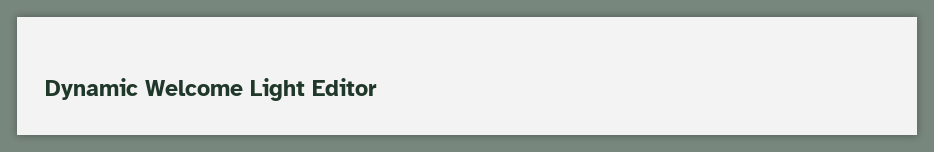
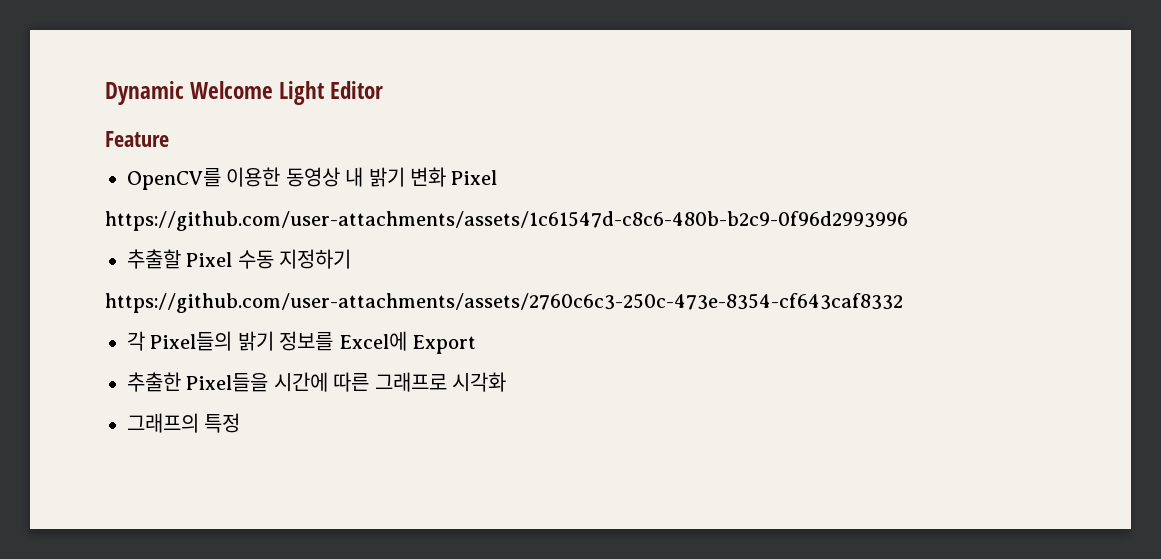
(377, 87) none -> [105,131,169,147] [127,167,498,190] [105,211,908,231] [127,249,352,269] [105,293,903,313] [127,331,476,354] [127,372,506,392] [127,413,241,433] // Feature // OpenCV를 이용한 동영상 내 밝기 변화 Pixel // https://github.com/user-attachments/assets/1c61547d-c8c6-480b-b2c9-0f96d2993996 // 추출할 Pixel 수동 지정하기 // https://github.com/user-attachments/assets/2760c6c3-250c-473e-8354-cf643caf8332 // 각 Pixel들의 밝기 정보를 Excel에 Export // 추출한 Pixel들을 시간에 따른 그래프로 시각화 // 그래프의 특정

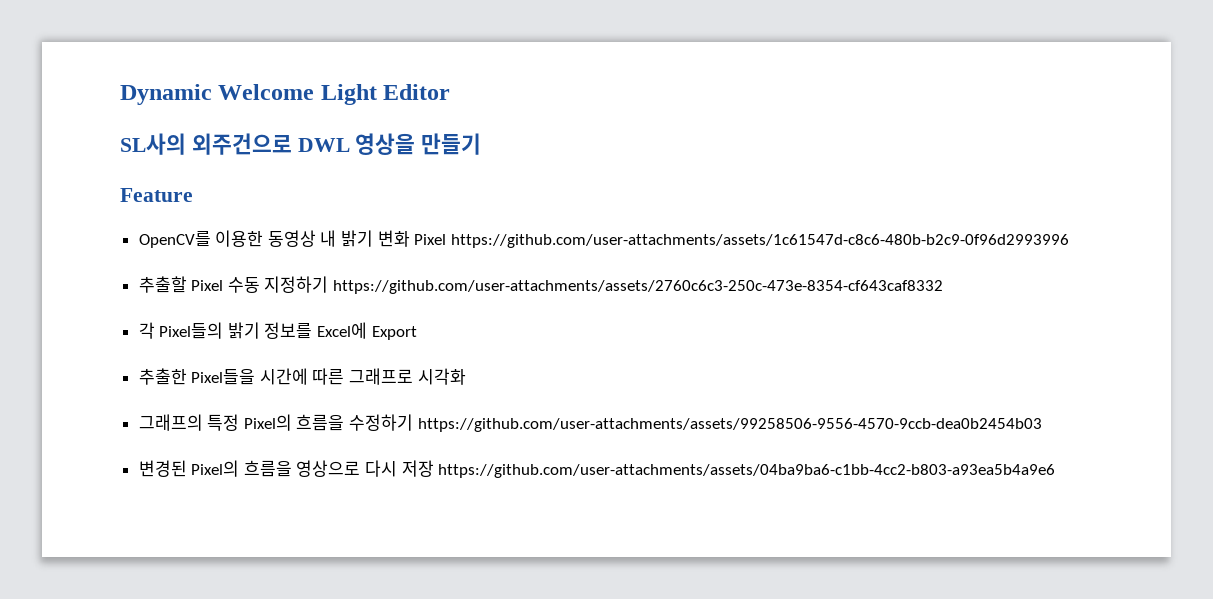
(384, 90) none -> [120,133,482,155] // SL사의 외주건으로 DWL 영상을 만들기
(498, 177) // -> (447, 239) none
(352, 259) // -> (329, 284) none
(241, 423) none -> [243,414,1042,432] [138,460,1056,478] Pixel의 흐름을 수정하기 https://github.com/user-attachments/assets/99258506-9556-4570-9ccb-dea0b2454b03 // 변경된 Pixel의 흐름을 영상으로 다시 저장 https://github.com/user-attachments/assets/04ba9ba6-c1bb-4cc2-b803-a93ea5b4a9e6

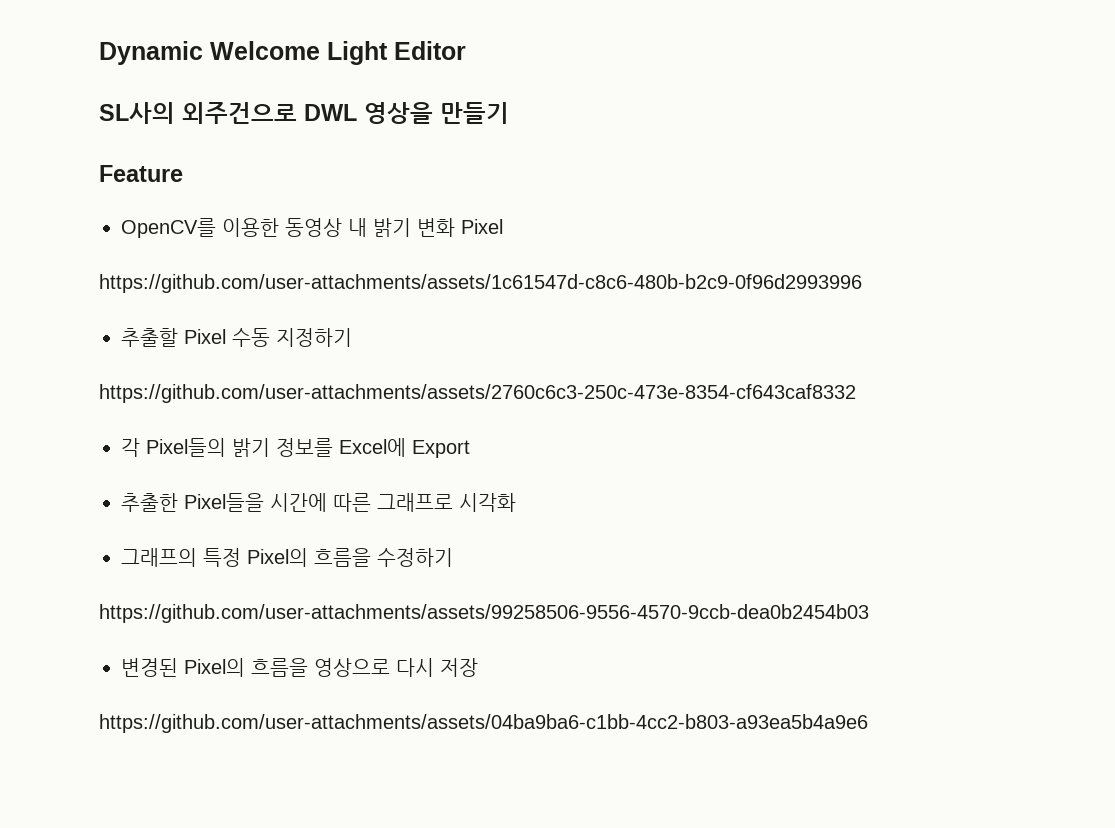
(447, 239) none -> (503, 226) //
(329, 284) none -> (352, 337) //
(414, 422) none -> (453, 557) //
(434, 468) none -> (478, 667) //

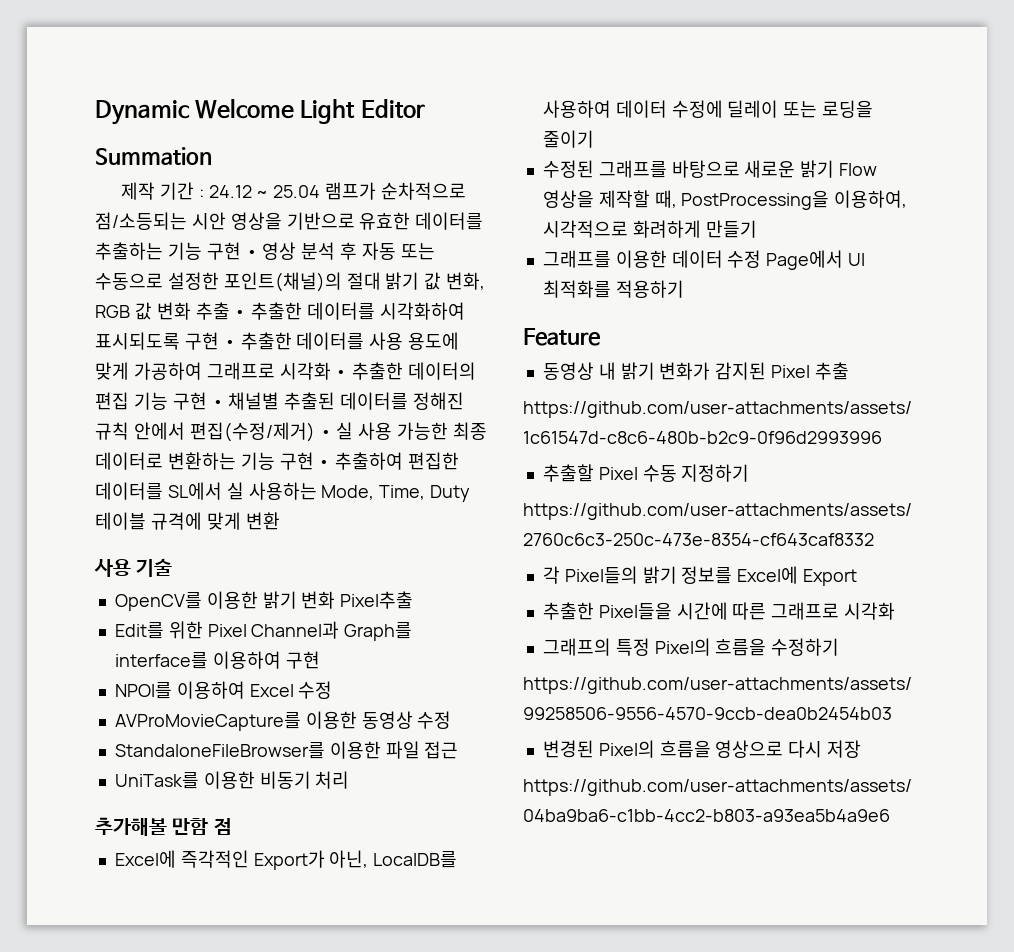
[99,102,509,124] SL사의 외주건으로 DWL 영상을 만들기 -> [95,147,212,165] [120,182,466,200] [95,212,484,230] [95,242,435,260] [95,272,486,292] [95,302,466,320] [95,332,460,350] [95,362,477,380] [95,392,465,410] [95,422,488,442] [95,452,460,470] [95,482,471,502] [95,512,280,530] [94,558,173,577] [114,591,414,611] [114,621,413,641] [114,651,320,669] [114,681,333,699] [114,711,452,731] [114,741,459,759] [114,771,350,789] [95,817,232,836] [114,850,458,870] [542,100,874,118] [542,130,594,148] [542,160,878,178] [542,190,908,210] [542,220,757,238] [542,250,866,270] [542,280,684,298] Summation // 제작 기간 : 24.12 ~ 25.04 램프가 순차적으로 점/소등되는 시안 영상을 기반으로 유효한 데이터를 추출하는 기능 구현 • 영상 분석 후 자동 또는 수동으로 설정한 포인트(채널)의 절대 밝기 값 변화, RGB 값 변화 추출 • 추출한 데이터를 시각화하여 표시되도록 구현 • 추출한 데이터를 사용 용도에 맞게 가공하여 그래프로 시각화 • 추출한 데이터의 편집 기능 구현 • 채널별 추출된 데이터를 정해진 규칙 안에서 편집(수정/제거) • 실 사용 가능한 최종 데이터로 변환하는 기능 구현 • 추출하여 편집한 데이터를 SL에서 실 사용하는 Mode, Time, Duty 테이블 규격에 맞게 변환 // 사용 기술 // OpenCV를 이용한 밝기 변화 Pixel추출 // Edit를 위한 Pixel Channel과 Graph를 interface를 이용하여 구현 // NPOI를 이용하여 Excel 수정 // AVProMovieCapture를 이용한 동영상 수정 // StandaloneFileBrowser를 이용한 파일 접근 // UniTask를 이용한 비동기 처리 // 추가해볼 만함 점 // Excel에 즉각적인 Export가 아닌, LocalDB를 사용하여 데이터 수정에 딜레이 또는 로딩을 줄이기 // 수정된 그래프를 바탕으로 새로운 밝기 Flow 영상을 제작할 때, PostProcessing을 이용하여, 시각적으로 화려하게 만들기 // 그래프를 이용한 데이터 수정 Page에서 UI 최적화를 적용하기
[121,218,279,238] OpenCV를 이용한 -> (601, 337) none
[417,218,503,237] 변화 Pixel -> [659,362,849,380] 변화가 감지된 Pixel 추출

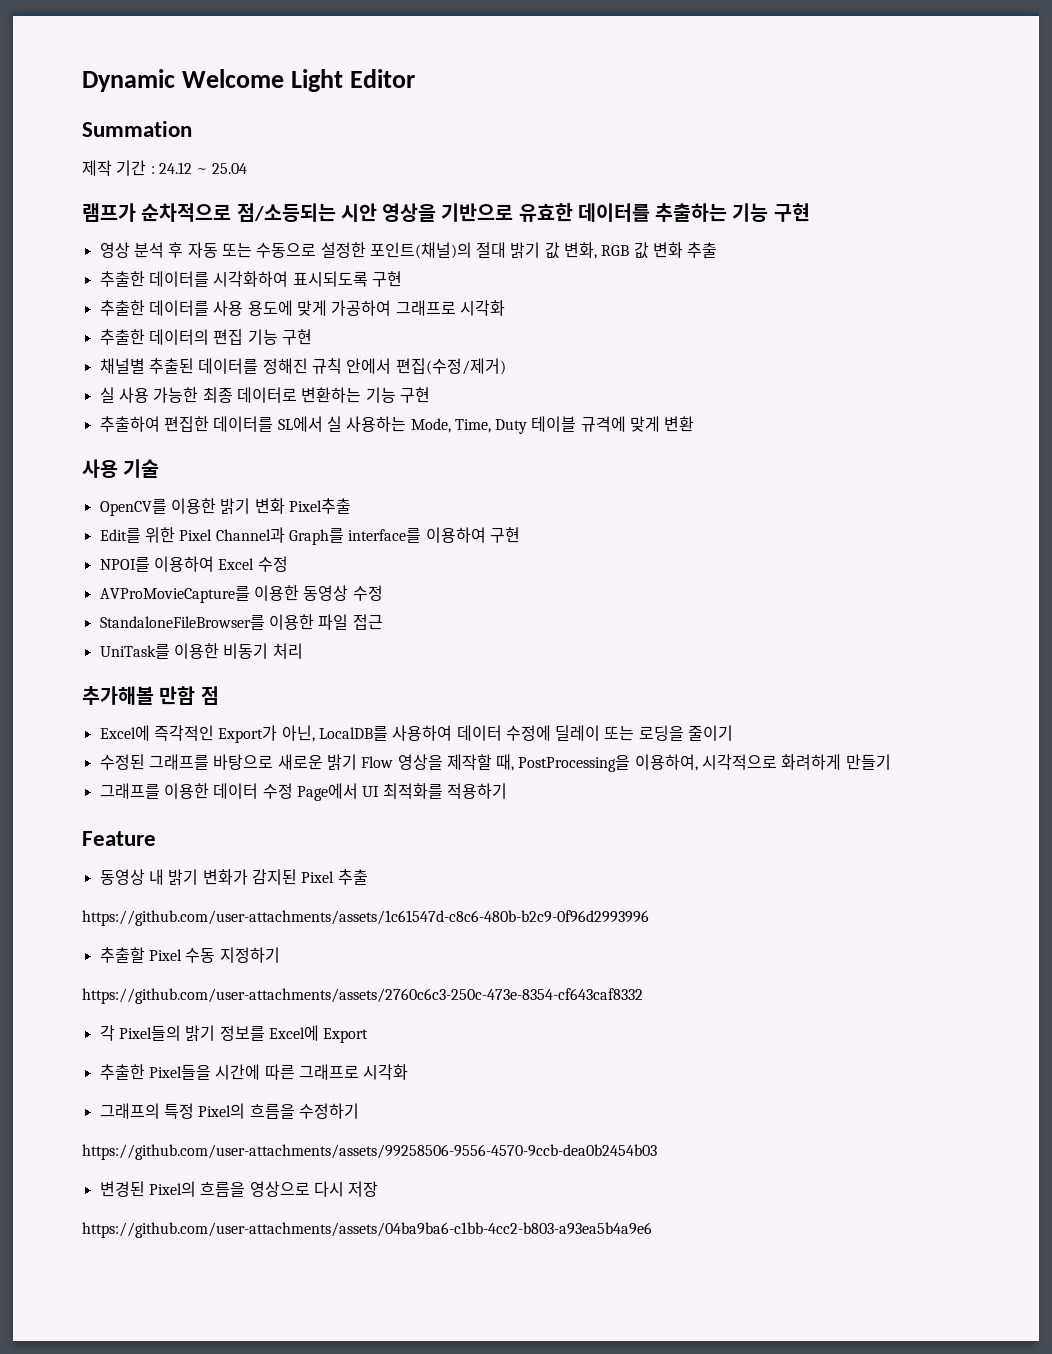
(321, 191) none -> (247, 168) //
[245,250,258,258] • -> (810, 212) //
[234,310,247,318] • -> (718, 250) //
[223,340,236,348] • -> (402, 279) //
[335,370,348,378] • -> (505, 308) //
[211,400,224,408] • -> (312, 337) //
[319,430,332,438] • -> (506, 366) //
[318,460,331,468] • -> (430, 395) //

